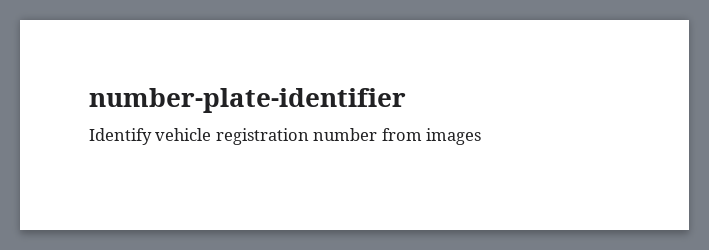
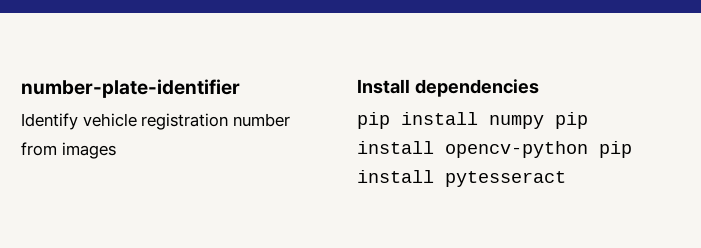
(482, 136) none -> [357,79,539,97] [357,112,588,129] [357,141,632,158] [357,170,566,187] // Install dependencies // pip install numpy pip install opencv-python pip install pytesseract

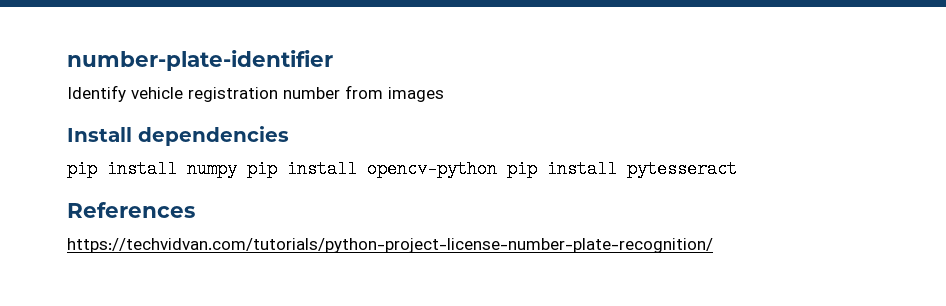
(566, 179) none -> [67,202,195,218] [67,238,713,253] // References // https://techvidvan.com/tutorials/python-project-license-number-plate-recognition/

